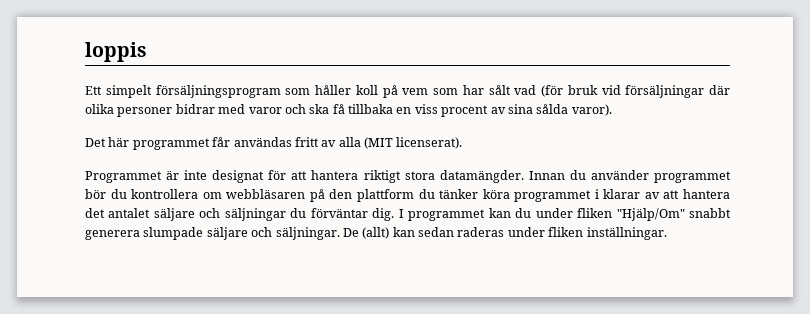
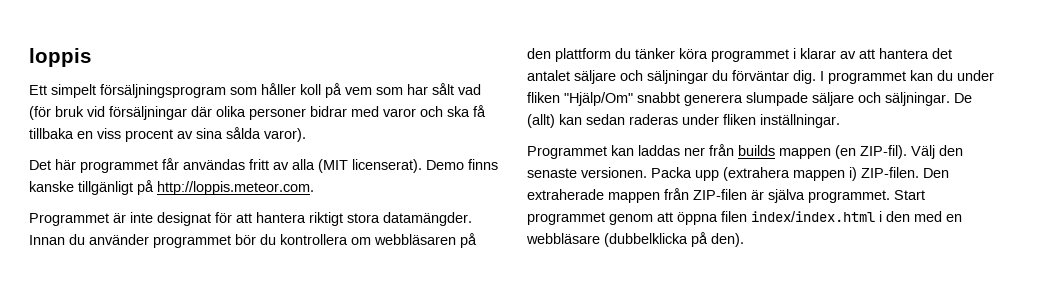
(463, 143) none -> [426,159,498,170] [29,180,314,195] Demo finns kanske tillgänligt på http://loppis.meteor.com.
(667, 233) none -> [527,144,963,159] [527,167,949,181] [527,188,925,203] [527,211,962,225] [526,232,744,247] // Programmet kan laddas ner från builds mappen (en ZIP-fil). Välj den senaste versionen. Packa upp (extrahera mappen i) ZIP-filen. Den extraherade mappen från ZIP-filen är själva programmet. Start programmet genom att öppna filen index/index.html i den med en webbläsare (dubbelklicka på den).

